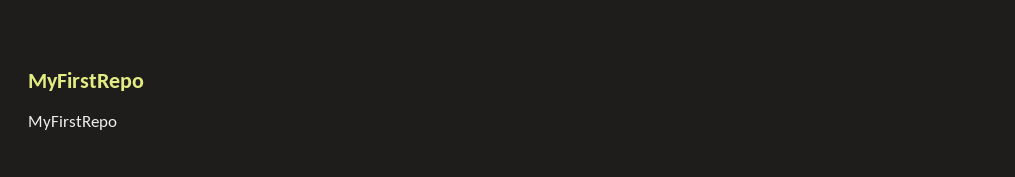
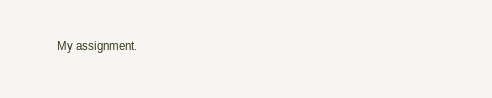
[28,72,144,91] [28,116,117,130] MyFirstRepo // MyFirstRepo -> [57,41,138,53] My assignment.

